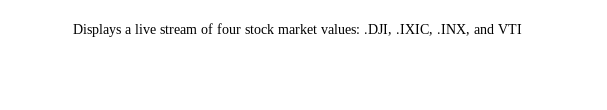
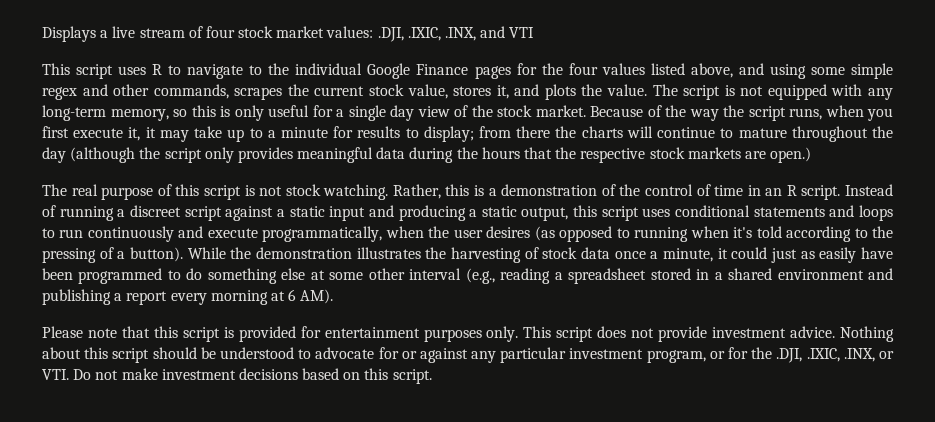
(522, 29) none -> [42,63,893,79] [42,84,893,100] [42,105,893,121] [42,126,894,142] [42,147,812,163] [42,184,894,200] [42,205,893,221] [42,226,894,242] [42,247,893,263] [42,268,894,284] [42,289,334,305] [42,326,895,342] [42,347,894,363] [42,368,432,384] // This script uses R to navigate to the individual Google Finance pages for the four values listed above, and using some simple regex and other commands, scrapes the current stock value, stores it, and plots the value. The script is not equipped with any long-term memory, so this is only useful for a single day view of the stock market. Because of the way the script runs, when you first execute it, it may take up to a minute for results to display; from there the charts will continue to mature throughout the day (although the script only provides meaningful data during the hours that the respective stock markets are open.) // The real purpose of this script is not stock watching. Rather, this is a demonstration of the control of time in an R script. Instead of running a discreet script against a static input and producing a static output, this script uses conditional statements and loops to run continuously and execute programmatically, when the user desires (as opposed to running when it's told according to the pressing of a button). While the demonstration illustrates the harvesting of stock data once a minute, it could just as easily have been programmed to do something else at some other interval (e.g., reading a spreadsheet stored in a shared environment and publishing a report every morning at 6 AM). // Please note that this script is provided for entertainment purposes only. This script does not provide investment advice. Nothing about this script should be understood to advocate for or against any particular investment program, or for the .DJI, .IXIC, .INX, or VTI. Do not make investment decisions based on this script.

